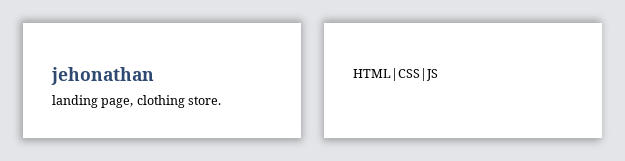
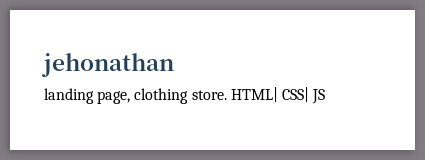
[353,68,438,81] HTML|CSS|JS -> [230,87,326,104] HTML| CSS| JS

